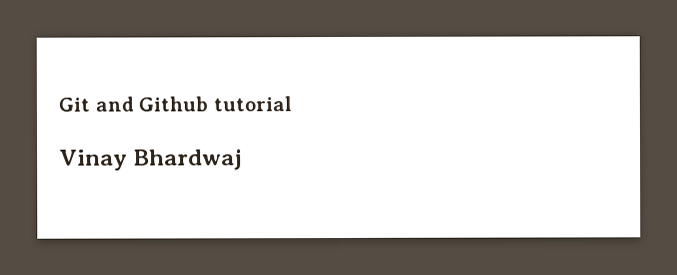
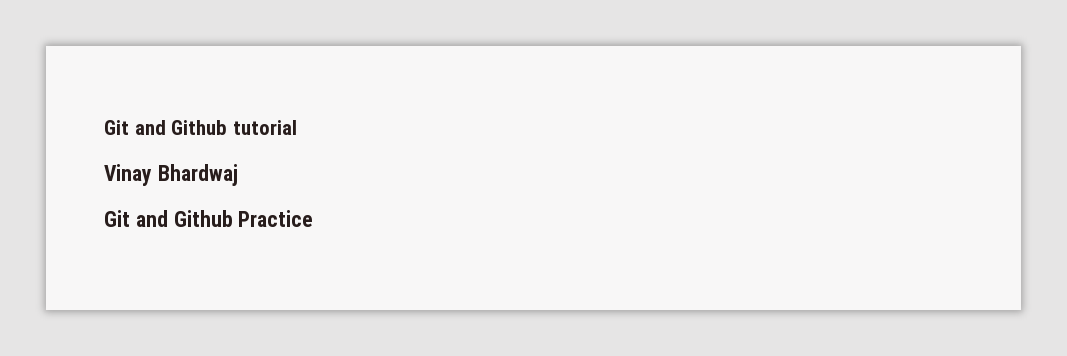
(244, 160) none -> [104,210,314,227] // Git and Github Practice

